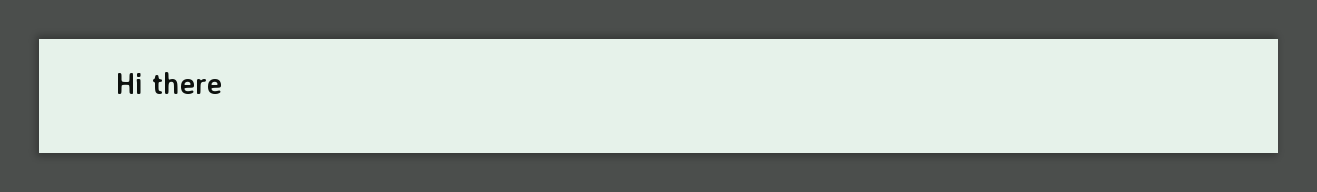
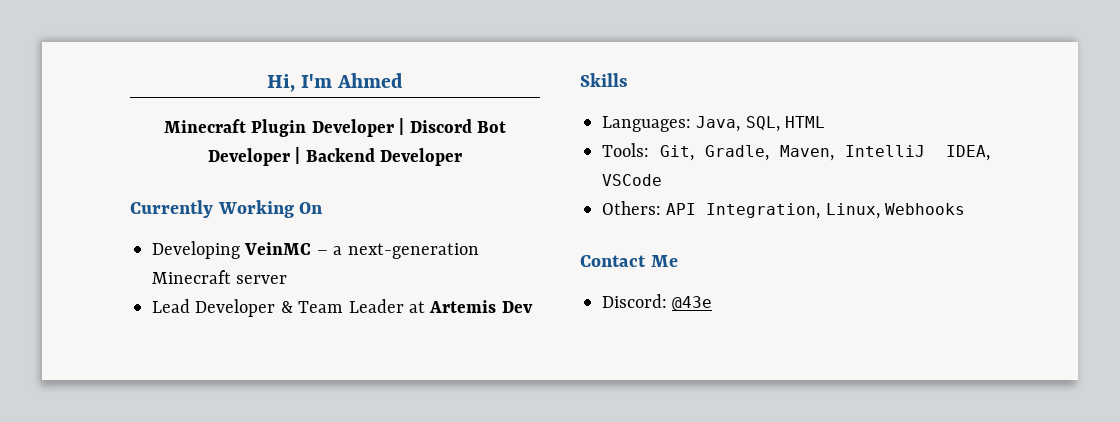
[116,72,222,94] Hi there -> [266,73,404,92] [164,118,506,137] [207,147,463,166] [130,200,324,218] [152,241,479,259] [152,270,288,284] [152,299,533,317] [580,73,628,87] [602,116,826,132] [602,143,990,161] [602,174,662,186] [602,201,966,219] [580,255,678,267] [602,294,713,311] Hi, I'm Ahmed // Minecraft Plugin Developer | Discord Bot Developer | Backend Developer // Currently Working On // Developing VeinMC – a next-generation Minecraft server // Lead Developer & Team Leader at Artemis Dev // Skills // Languages: Java, SQL, HTML // Tools: Git, Gradle, Maven, IntelliJ IDEA, VSCode // Others: API Integration, Linux, Webhooks // Contact Me // Discord: @43e

